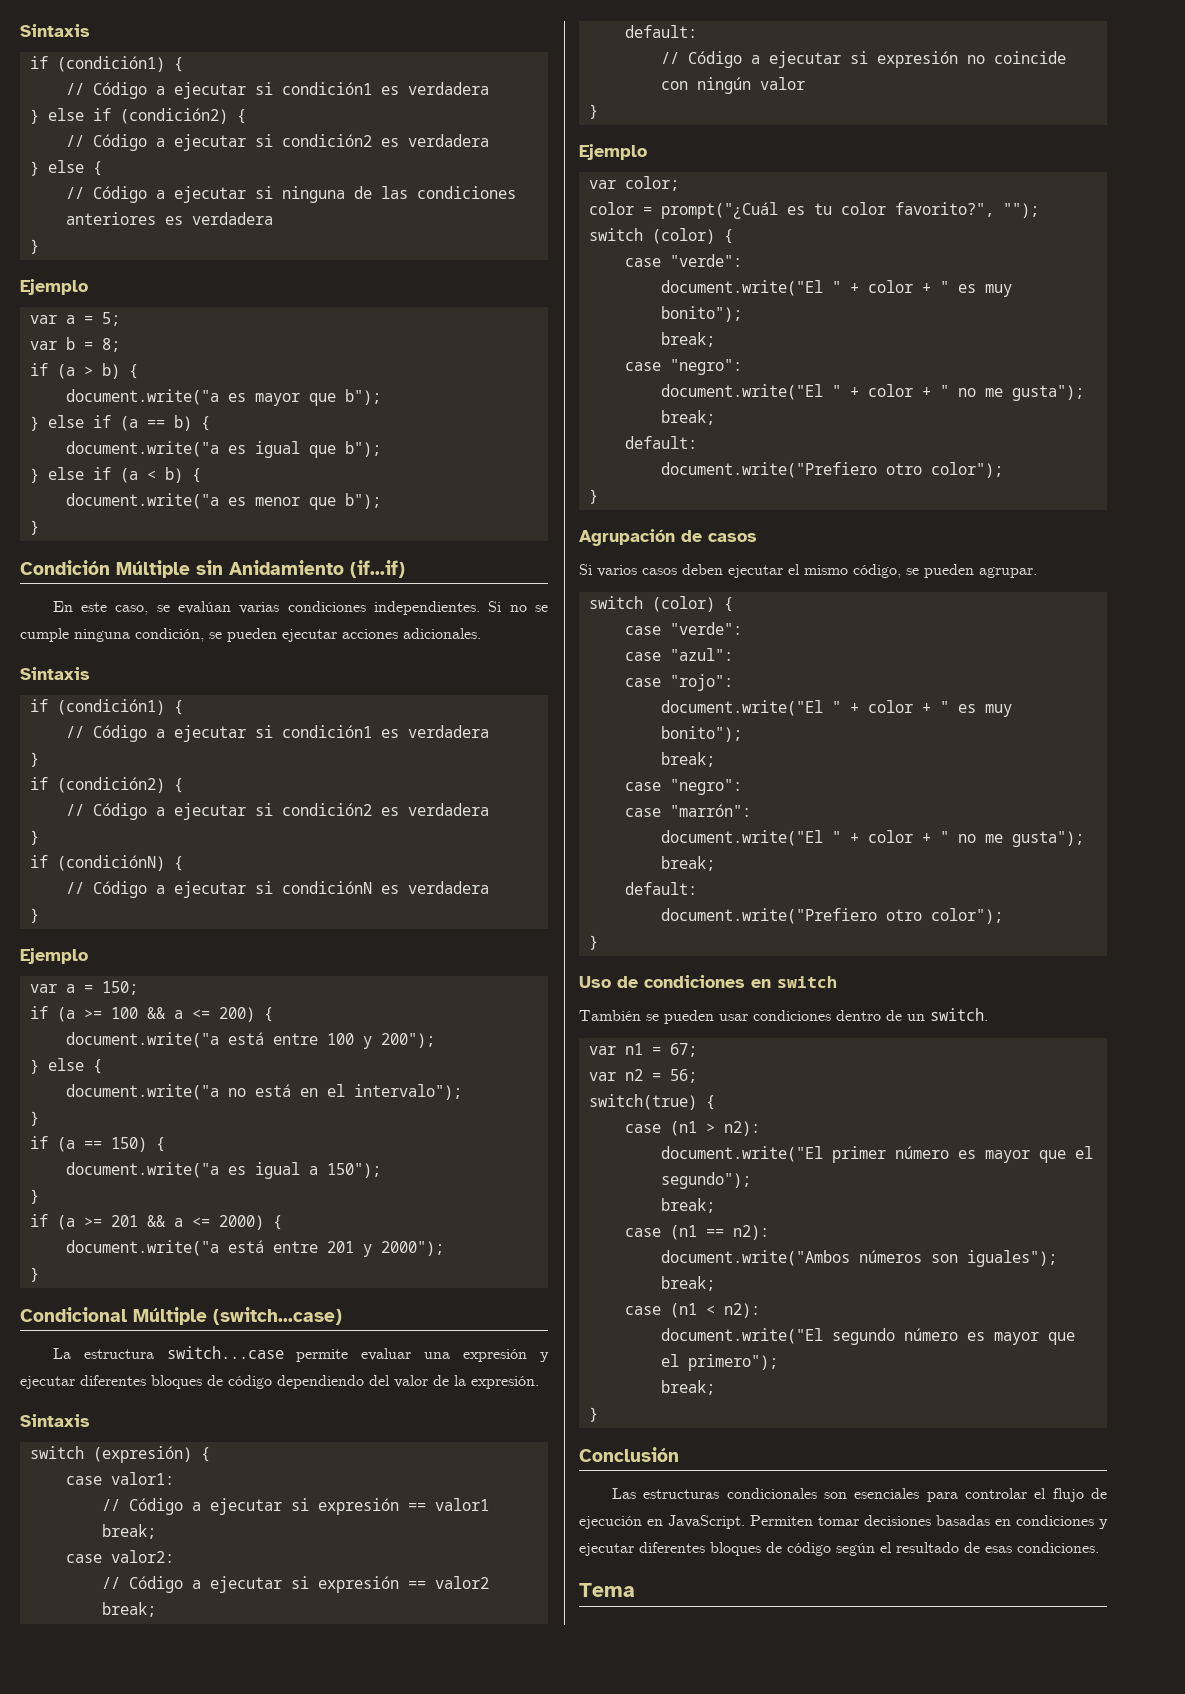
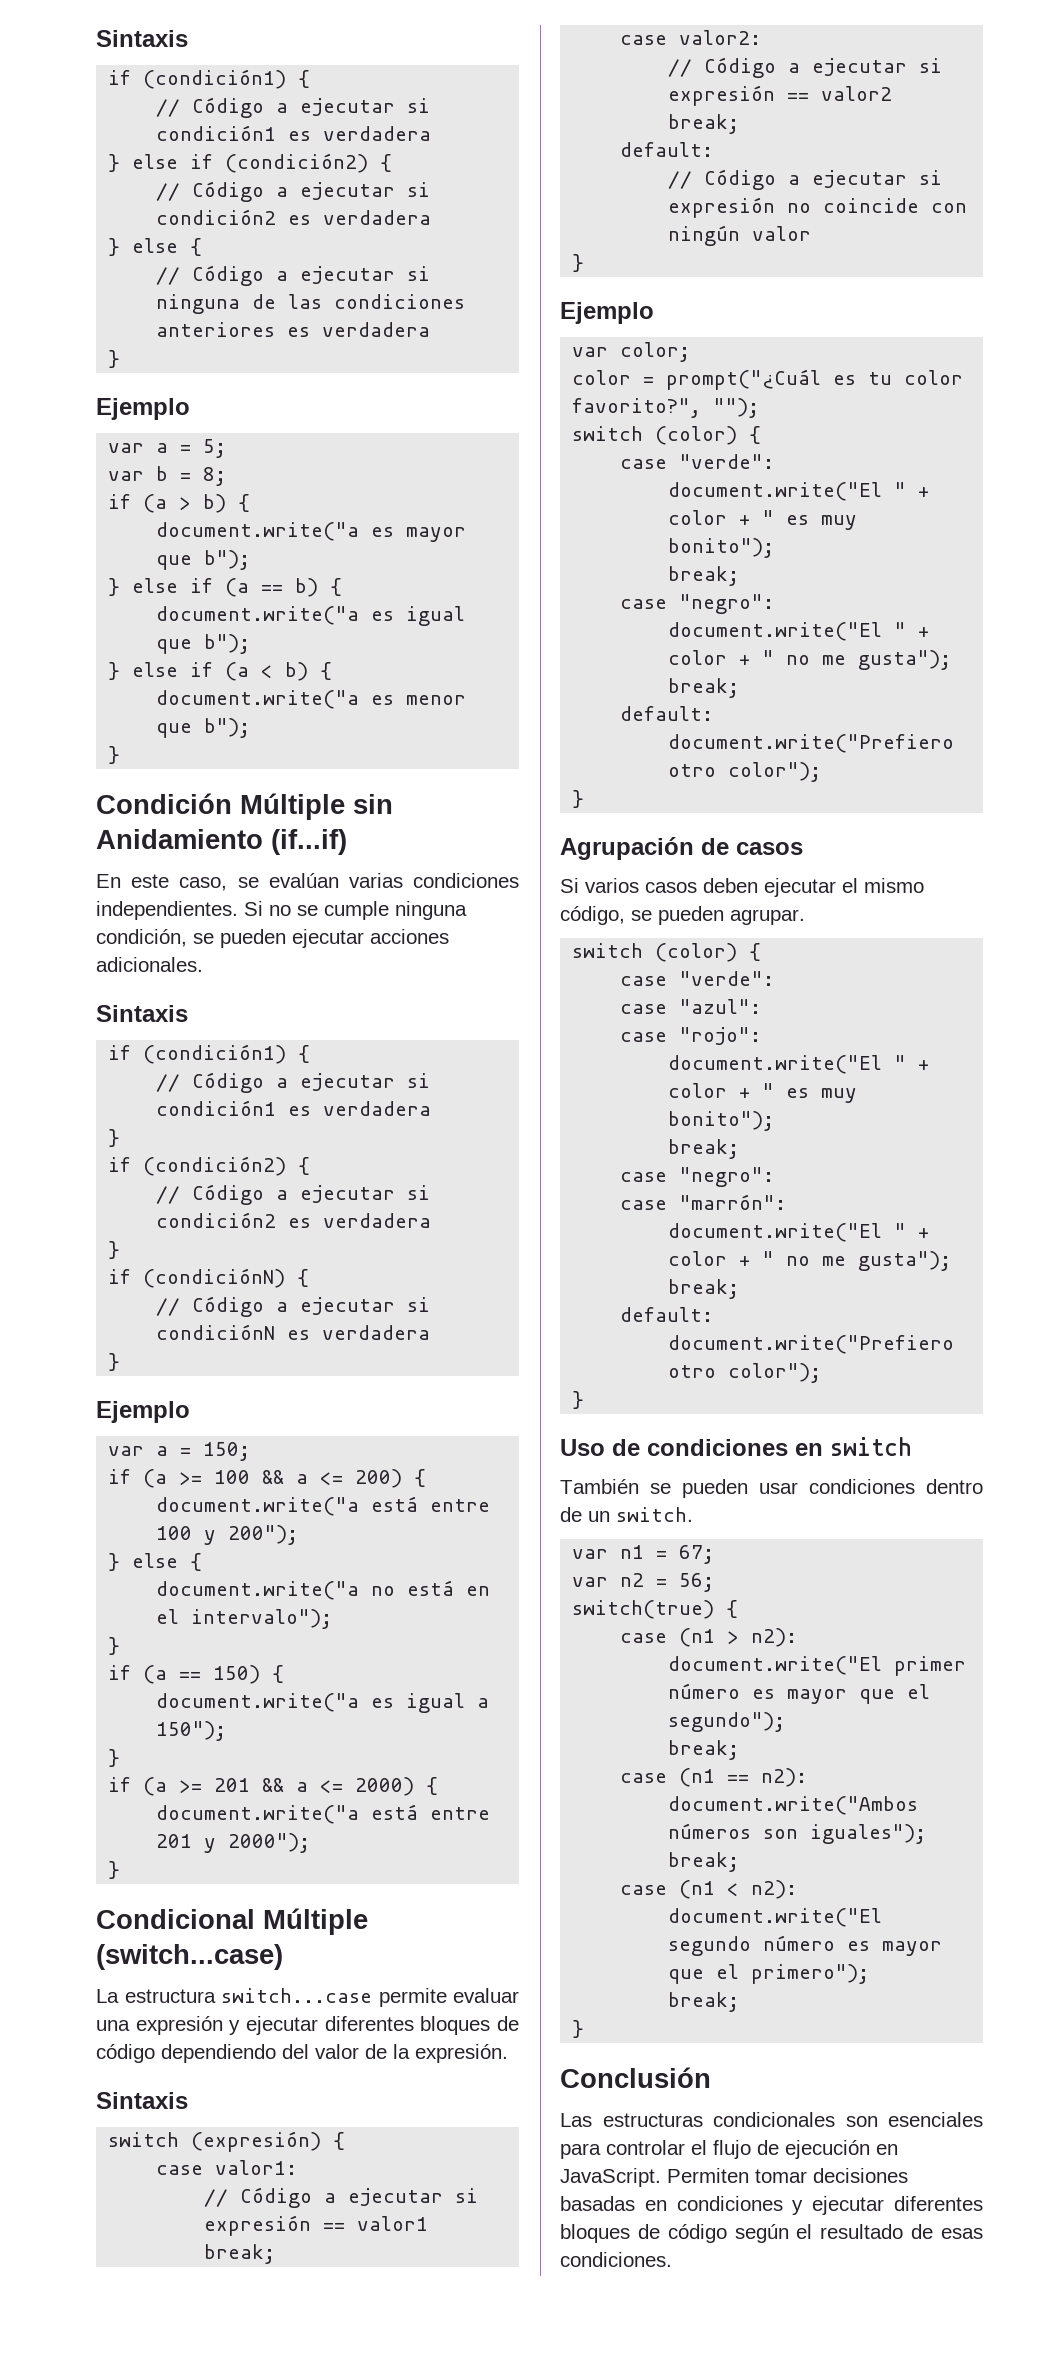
[579,1583,635,1597] // Tema -> (672, 2259) none

